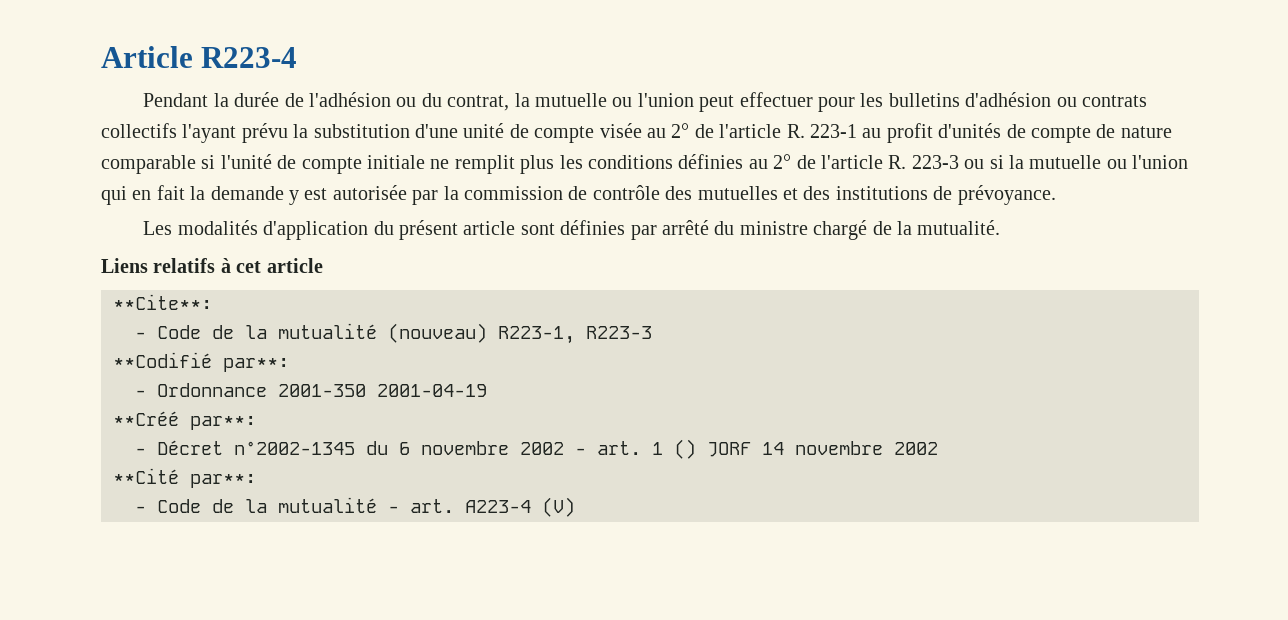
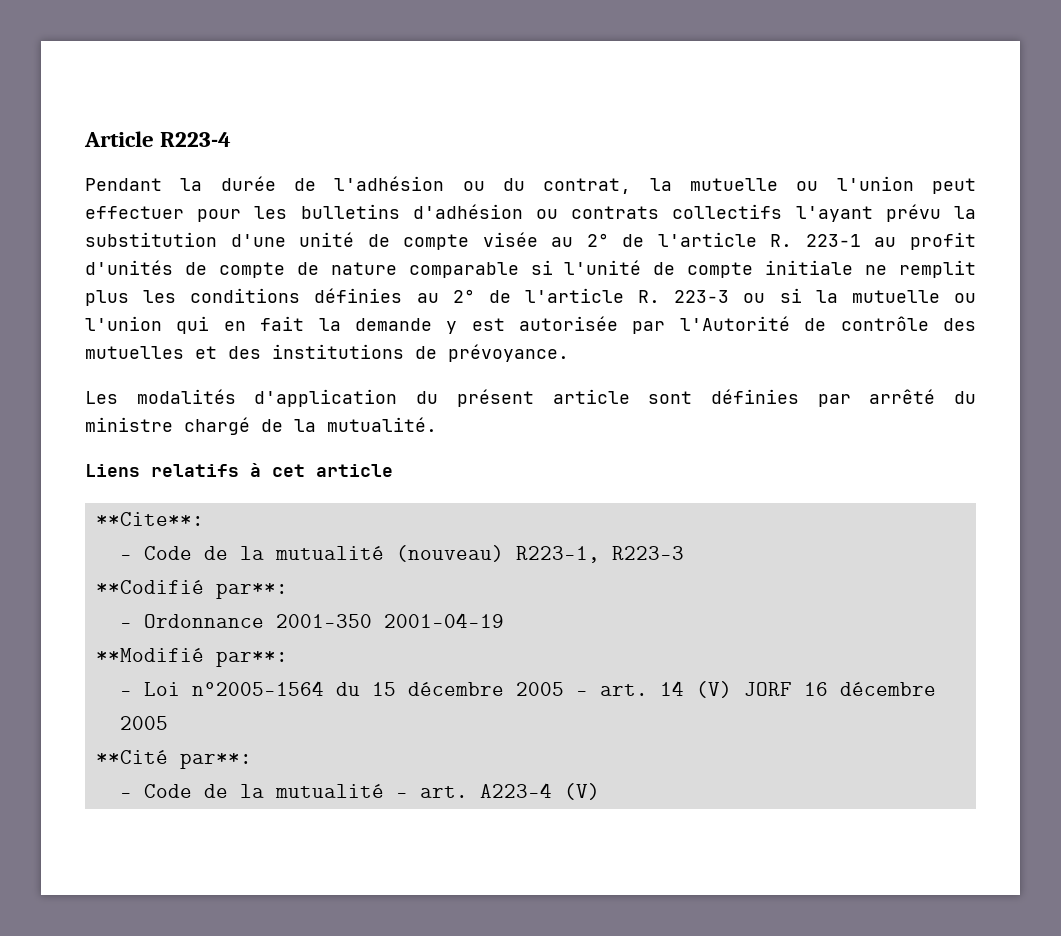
[443,186,563,200] la commission -> [679,316,790,331] l'Autorité
[113,411,256,430] [135,439,938,459] **Créé par**: // - Décret n°2002-1345 du 6 novembre 2002 - art. 1 () JORF 14 novembre 2002 -> [95,648,288,667] [119,681,936,698] [119,716,168,730] **Modifié par**: // - Loi n°2005-1564 du 15 décembre 2005 - art. 14 (V) JORF 16 décembre 2005

